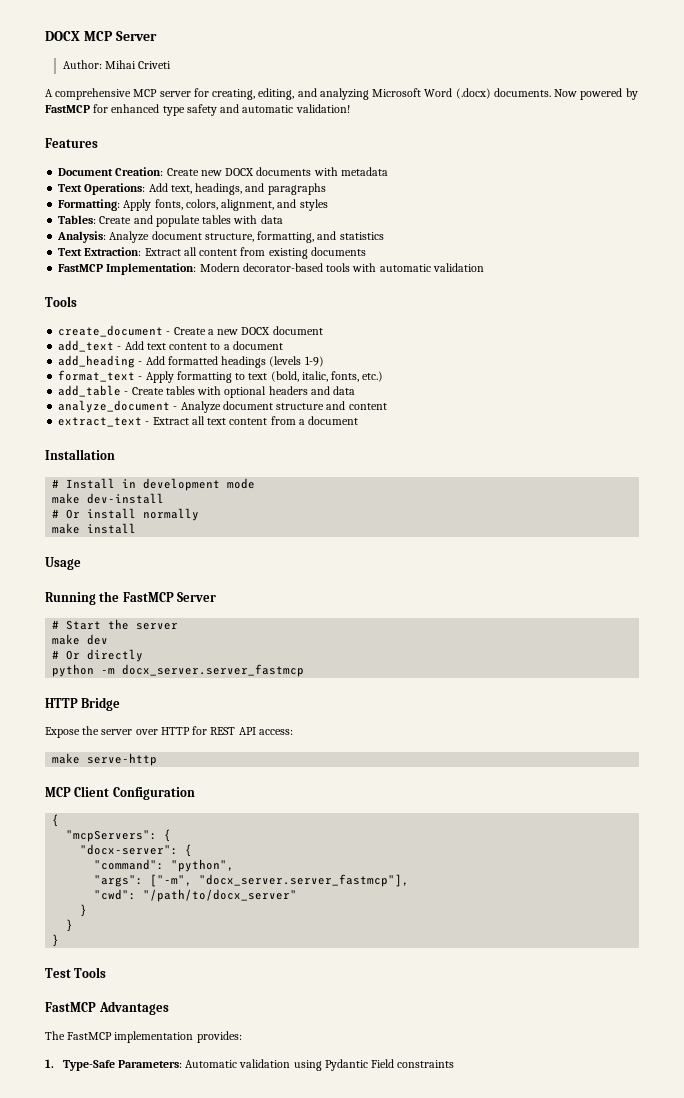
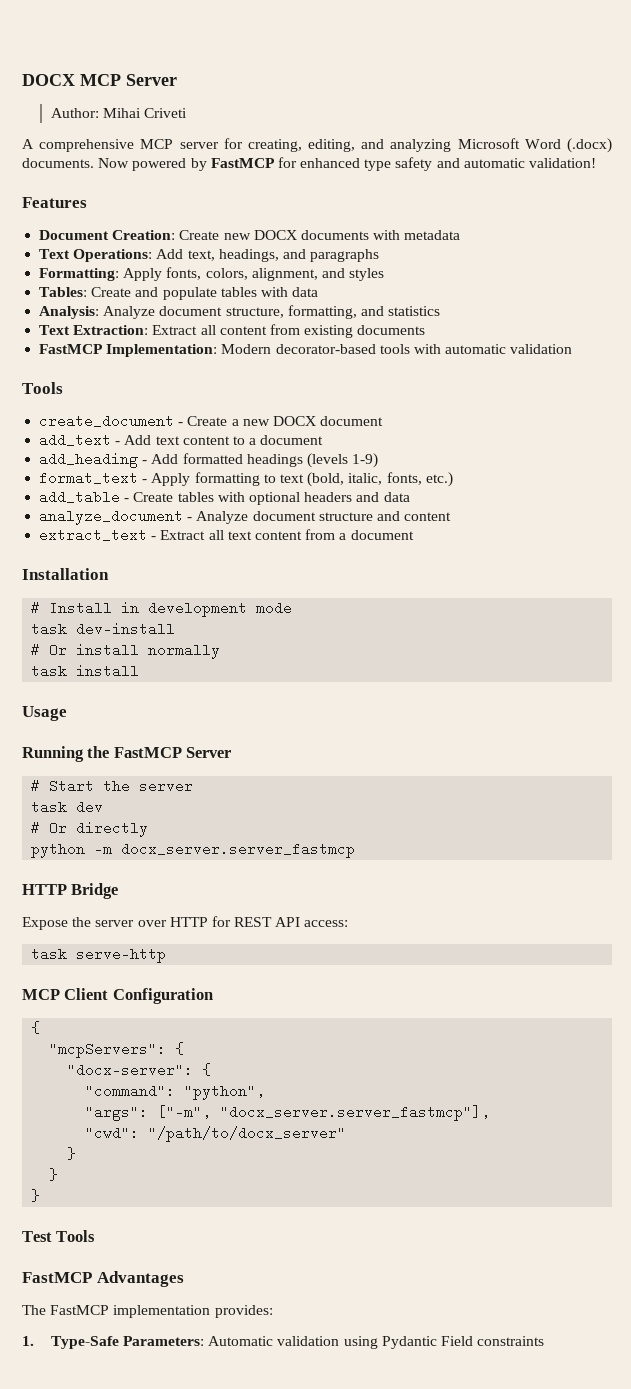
[52,493,81,504] make -> [31,622,68,636] task
[52,523,81,534] make -> [31,664,68,678] task
[52,634,81,645] make -> [31,800,68,814] task
[52,753,81,764] make -> [31,947,68,961] task

